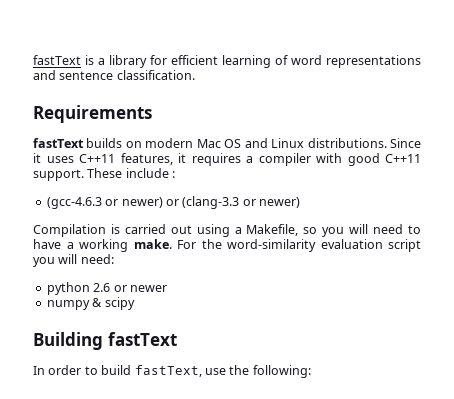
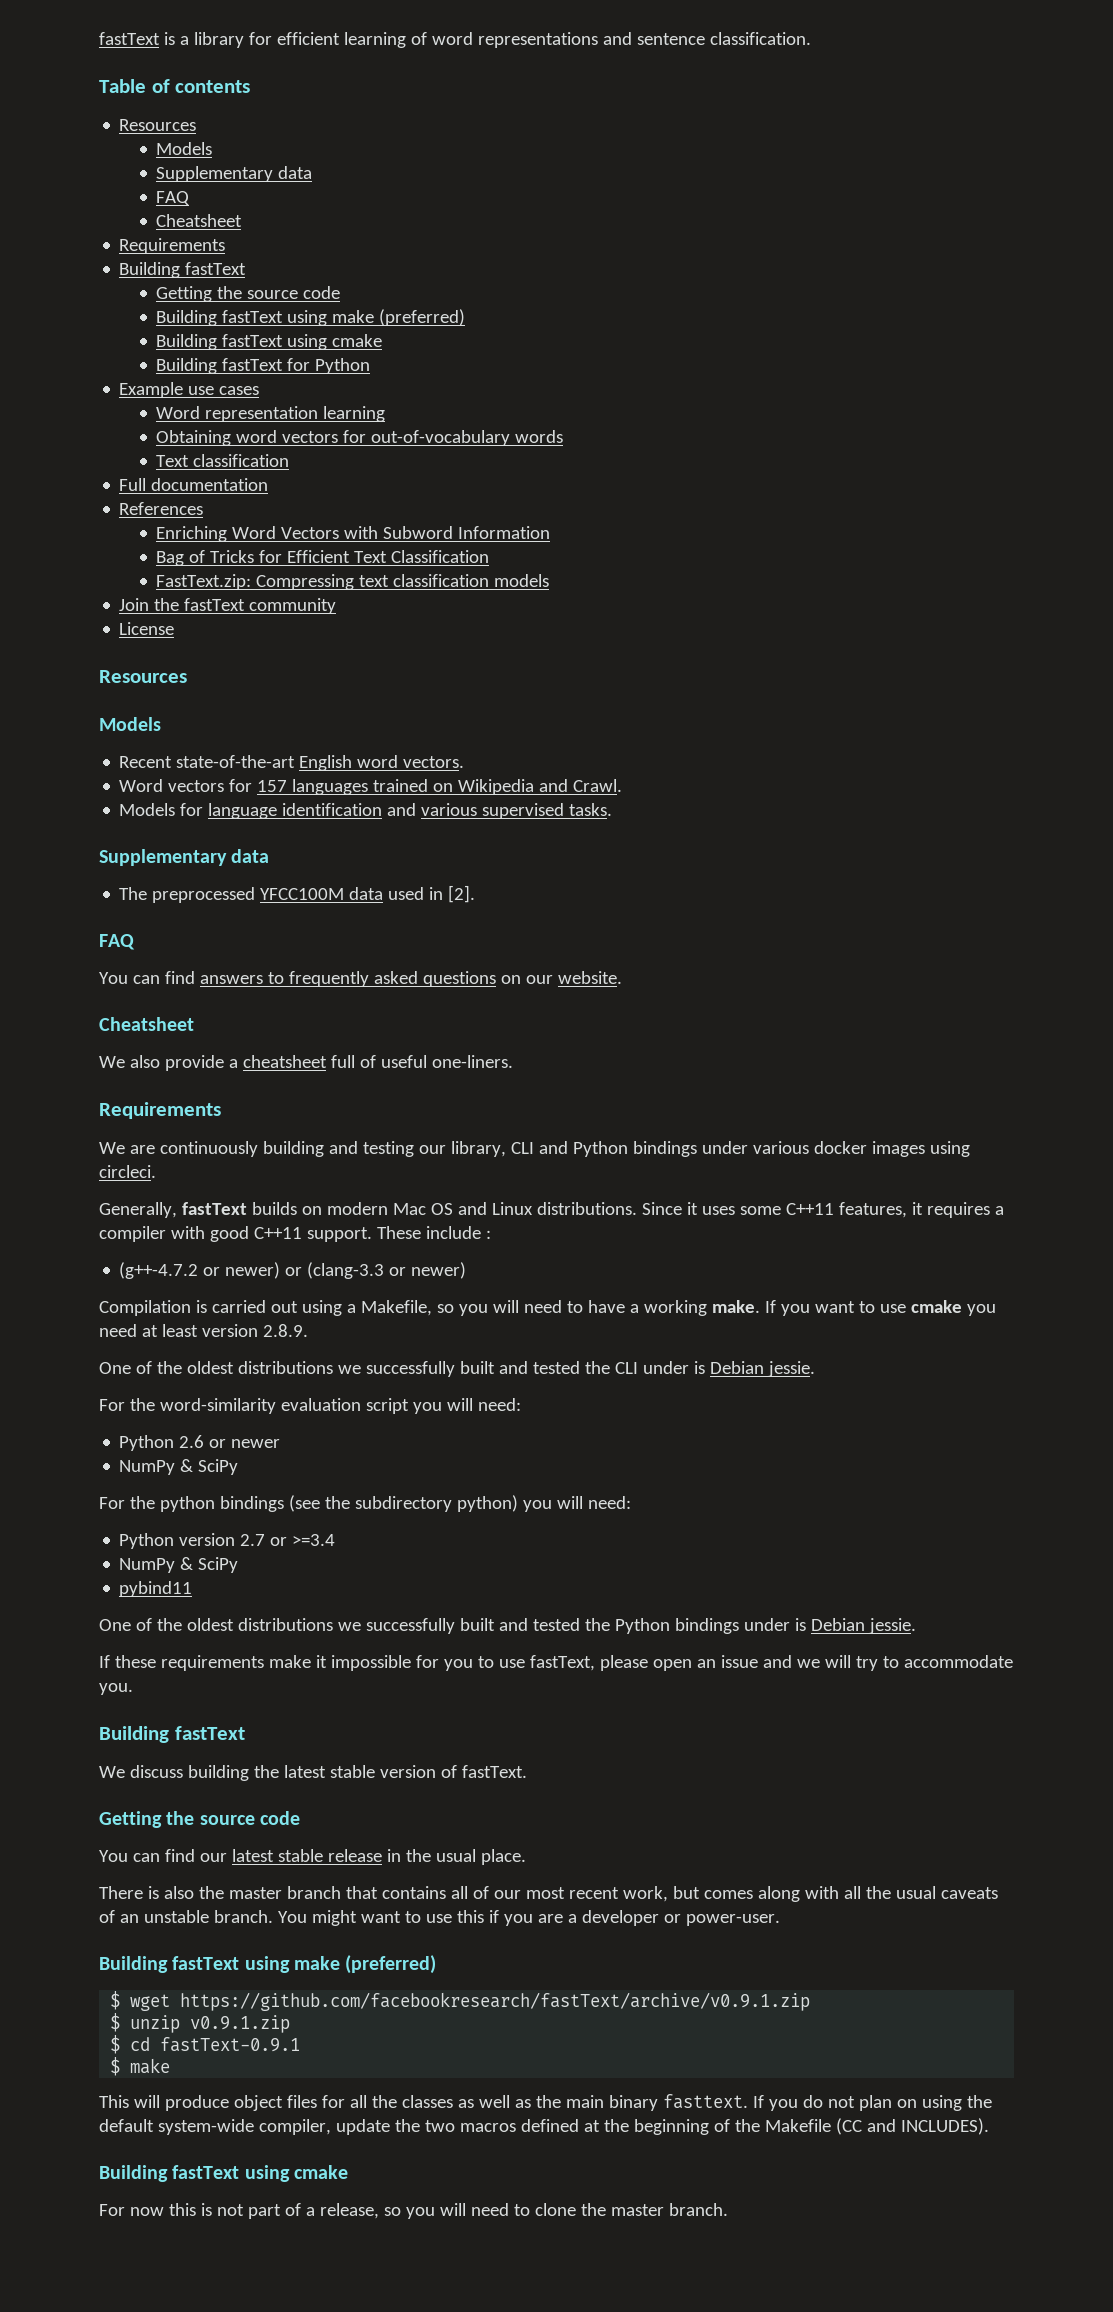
[33,105,152,123] Requirements // -> [99,79,251,93] [119,119,197,131] [156,142,213,155] [156,166,313,182] [156,191,191,206] [156,214,243,227] [119,238,226,254] [119,262,247,278] [156,286,341,302] [156,309,466,326] [156,334,383,350] [156,358,371,374] [119,382,260,398] [156,406,386,422] [156,430,564,446] [156,454,290,467] [119,478,269,491] [119,502,204,515] [156,526,551,542] [156,550,490,566] [156,574,550,590] [119,598,337,614] [119,622,175,635] [99,670,187,683] [99,717,161,731] [119,755,465,771] [119,779,623,795] [119,803,613,819] [99,849,270,866] [119,885,476,903] [99,934,135,950] [99,971,622,987] [99,1017,194,1031] [99,1055,513,1071] [99,1102,221,1119] [99,1141,970,1157] [99,1165,156,1178] [99,1202,177,1218] Table of contents // Resources // Models // Supplementary data // FAQ // Cheatsheet // Requirements // Building fastText // Getting the source code // Building fastText using make (preferred) // Building fastText using cmake // Building fastText for Python // Example use cases // Word representation learning // Obtaining word vectors for out-of-vocabulary words // Text classification // Full documentation // References // Enriching Word Vectors with Subword Information // Bag of Tricks for Efficient Text Classification // FastText.zip: Compressing text classification models // Join the fastText community // License // Resources // Models // Recent state-of-the-art English word vectors. // Word vectors for 157 languages trained on Wikipedia and Crawl. // Models for language identification and various supervised tasks. // Supplementary data // The preprocessed YFCC100M data used in [2]. // FAQ // You can find answers to frequently asked questions on our website. // Cheatsheet // We also provide a cheatsheet full of useful one-liners. // Requirements // We are continuously building and testing our library, CLI and Python bindings under various docker images using circleci. // Generally,
(74, 159) none -> [739,1206,781,1215] some
[46,197,102,209] (gcc-4.6.3 -> [119,1262,199,1279] (g++-4.7.2
(172, 244) none -> [764,1300,996,1316] [99,1324,308,1337] [99,1361,815,1377] If you want to use cmake you need at least version 2.8.9. // One of the oldest distributions we successfully built and tested the CLI under is Debian jessie. //
[46,282,90,295] python -> [119,1435,175,1451] Python
[46,297,135,310] [33,332,177,350] [33,365,311,378] numpy & scipy // Building fastText // In order to build fastText, use the following: -> [119,1459,239,1475] [99,1495,631,1512] [119,1533,336,1549] [119,1557,239,1573] [119,1581,193,1597] [99,1618,916,1634] [99,1655,1013,1671] [99,1683,133,1695] [99,1726,245,1743] [99,1765,527,1781] [99,1811,300,1828] [99,1849,526,1865] [99,1886,998,1902] [99,1910,780,1926] [99,1955,437,1974] [110,1991,811,2011] [110,2013,291,2033] [110,2035,301,2054] [110,2057,171,2076] [99,2094,992,2111] [99,2118,989,2135] [99,2165,348,2182] [99,2203,728,2219] NumPy & SciPy // For the python bindings (see the subdirectory python) you will need: // Python version 2.7 or >=3.4 // NumPy & SciPy // pybind11 // One of the oldest distributions we successfully built and tested the Python bindings under is Debian jessie. // If these requirements make it impossible for you to use fastText, please open an issue and we will try to accommodate you. // Building fastText // We discuss building the latest stable version of fastText. // Getting the source code // You can find our latest stable release in the usual place. // There is also the master branch that contains all of our most recent work, but comes along with all the usual caveats of an unstable branch. You might want to use this if you are a developer or power-user. // Building fastText using make (preferred) // $ wget https://github.com/facebookresearch/fastText/archive/v0.9.1.zip // $ unzip v0.9.1.zip // $ cd fastText-0.9.1 // $ make // This will produce object files for all the classes as well as the main binary fasttext. If you do not plan on using the default system-wide compiler, update the two macros defined at the beginning of the Makefile (CC and INCLUDES). // Building fastText using cmake // For now this is not part of a release, so you will need to clone the master branch.

